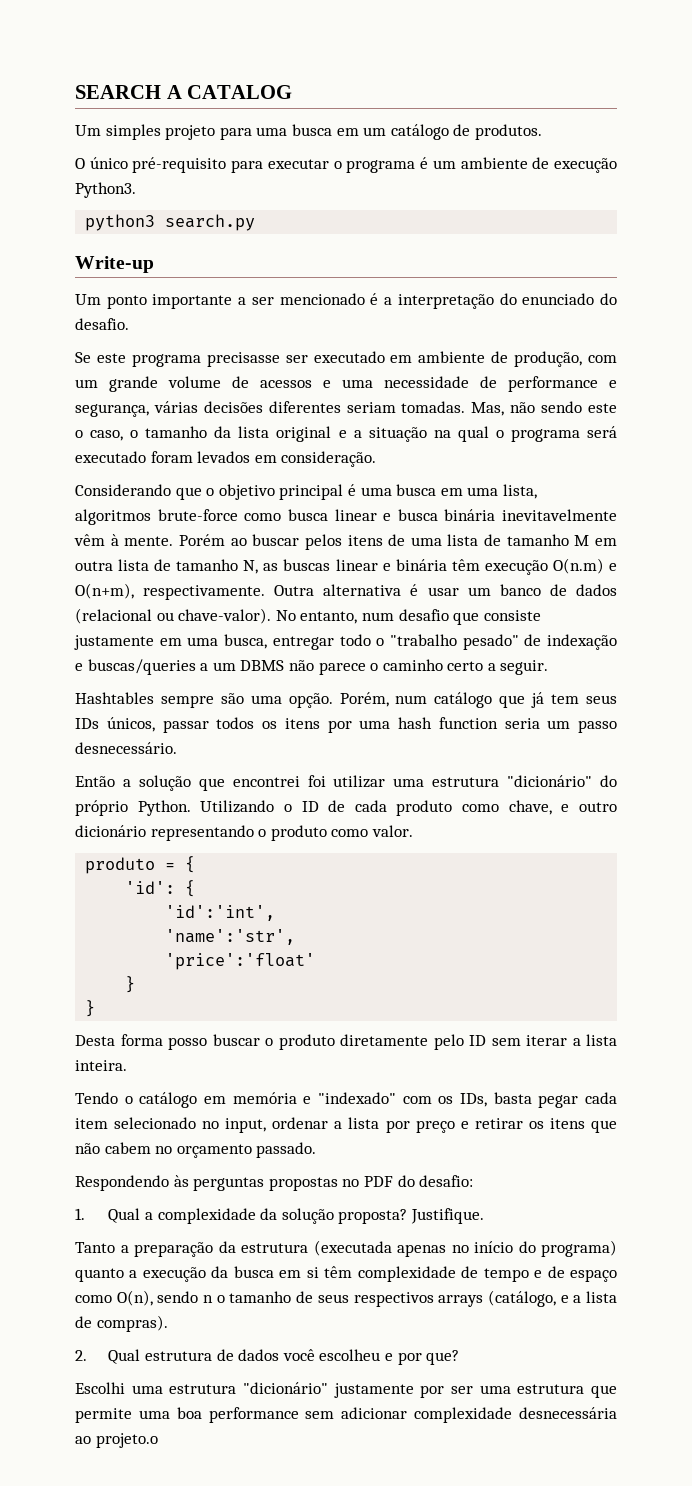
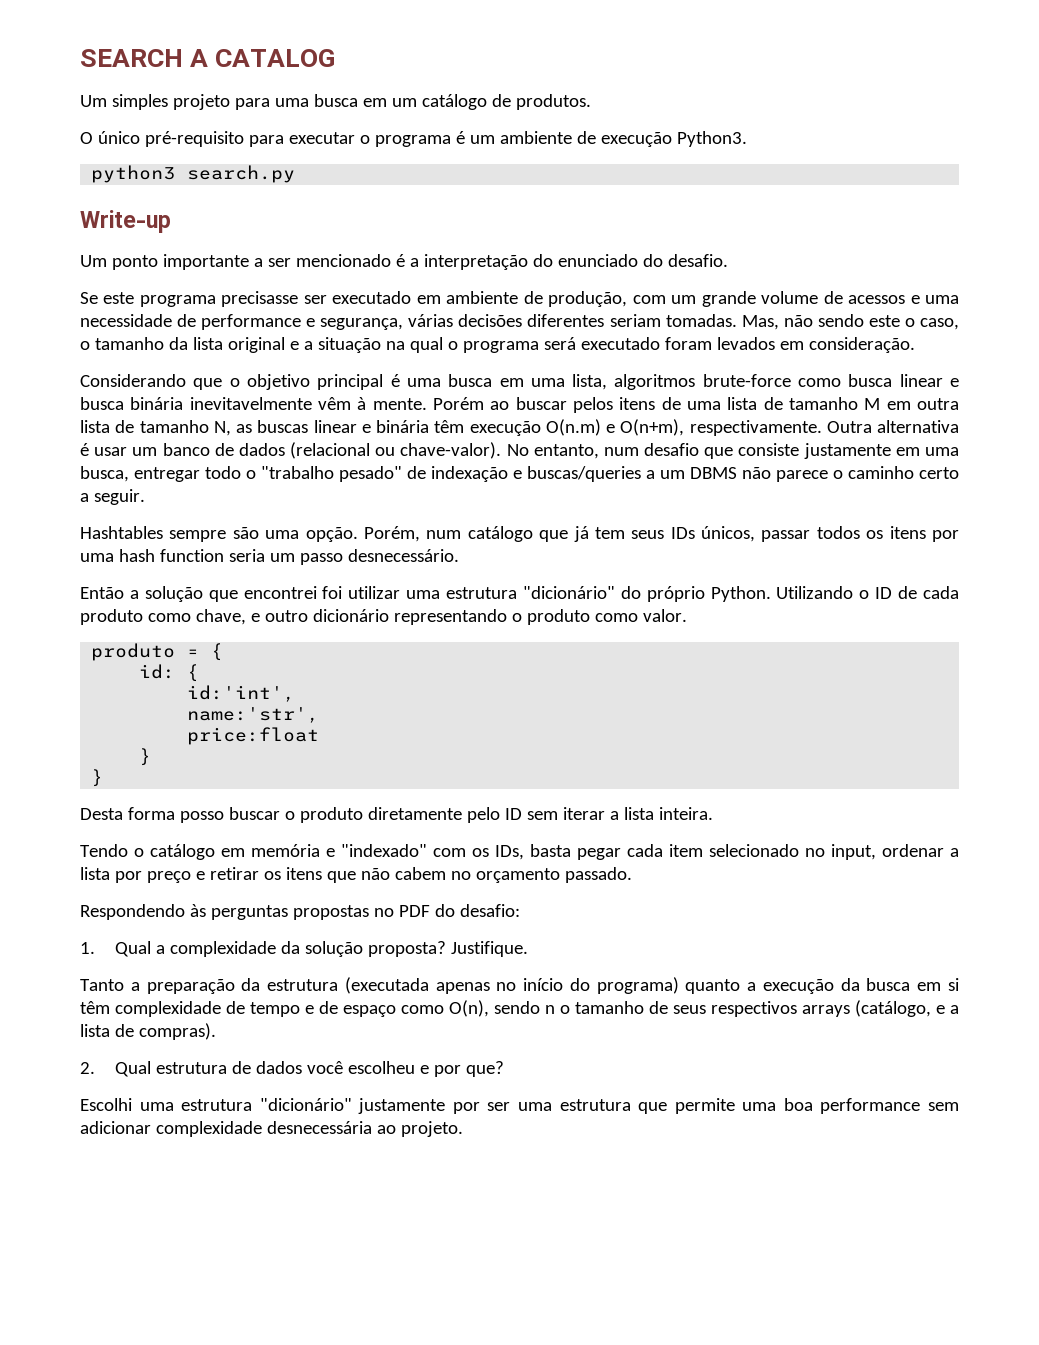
[125,880,196,897] [165,905,276,921] [165,929,296,945] [165,953,316,970] 'id': { // 'id':'int', // 'name':'str', // 'price':'float' -> [139,664,200,682] [187,685,296,702] [187,707,320,723] [187,727,320,745] id: { // id:'int', // name:'str', // price:float
[95,1433,158,1448] projeto.o -> [400,1121,463,1137] projeto.

